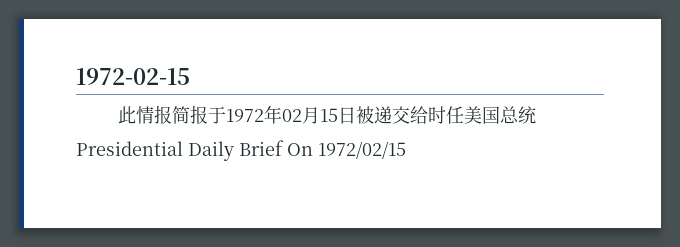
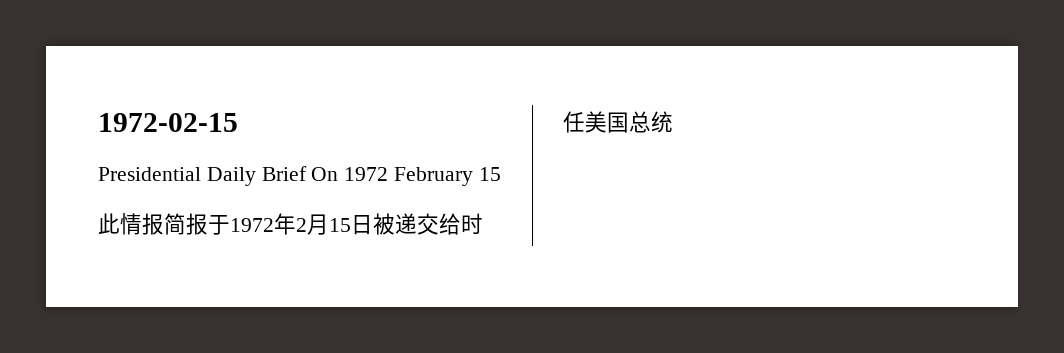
(190, 76) none -> [98,166,501,186] // Presidential Daily Brief On 1972 February 15
[281,109,302,122] 02 -> [296,218,307,232] 2
[76,140,406,161] // Presidential Daily Brief On 1972/02/15 -> (673, 122) none

